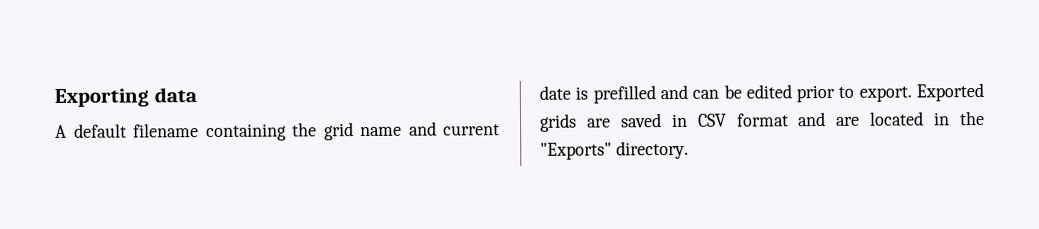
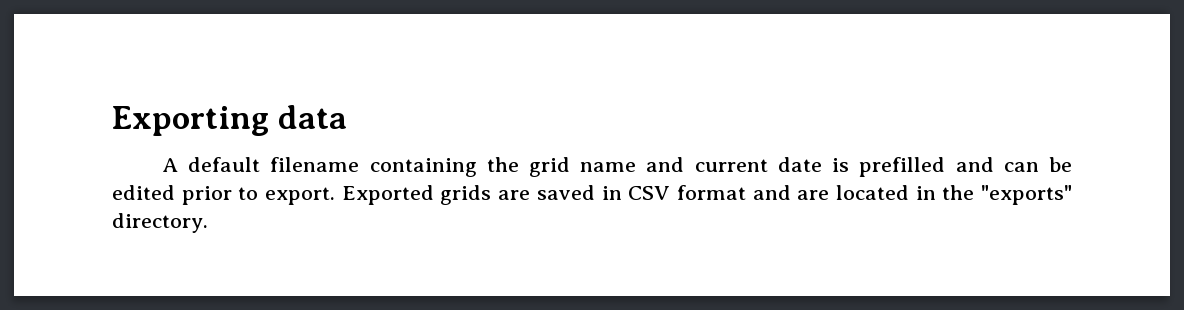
[540,142,612,160] "Exports" -> [981,185,1072,205] "exports"

